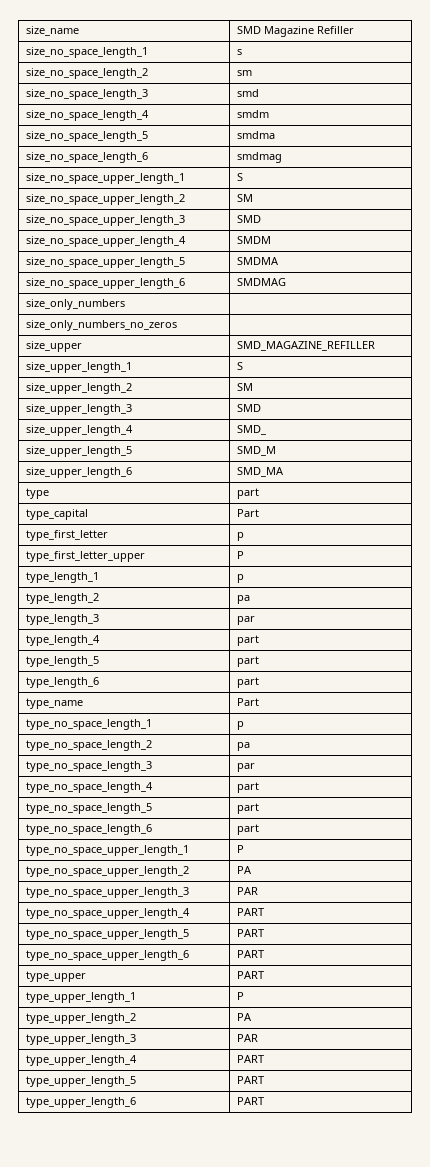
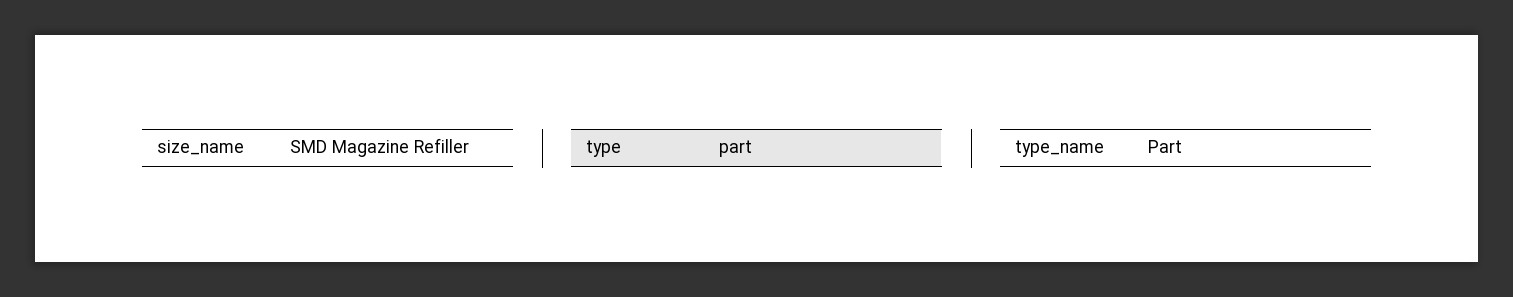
[25,47,148,58] [236,49,242,55] [25,68,148,79] [236,70,252,76] [25,89,148,100] [236,89,259,97] [25,110,149,121] [236,110,269,118] [25,131,148,142] [236,131,275,139] [25,152,148,163] [236,152,282,163] [25,173,185,184] [236,173,243,181] [25,194,185,205] [236,194,253,202] [25,215,185,226] [236,215,261,223] [25,236,186,247] [236,236,271,244] [25,257,185,268] [236,257,279,265] [25,278,185,289] [236,278,286,286] [25,299,125,310] [25,320,177,331] [25,341,82,352] [236,341,375,351] [25,362,132,373] [236,362,243,370] [25,383,132,394] [236,383,253,391] [25,404,132,415] [236,404,261,412] [25,425,133,436] [236,425,266,435] [25,446,132,457] [236,446,276,456] [25,467,132,478] [236,467,284,477] [25,488,49,499] [236,488,259,499] [25,509,88,520] [236,509,259,517] [25,530,108,541] [236,532,244,541] [25,551,145,562] [236,551,244,559] [25,572,99,583] [236,574,244,583] [25,593,99,604] [236,595,250,604] [25,614,99,625] [236,616,255,625] [25,635,100,646] [236,635,259,646] [25,656,99,667] [236,656,259,667] [25,677,99,688] [236,677,259,688] [25,698,83,709] [236,698,259,706] [25,719,152,730] [236,721,244,730] [25,740,152,751] [236,742,250,751] [25,761,152,772] [236,763,255,772] [25,782,153,793] [236,782,259,793] [25,803,152,814] [236,803,259,814] [25,824,152,835] [236,824,259,835] [25,845,189,856] [236,845,244,853] [25,866,189,877] [236,866,252,874] [25,887,189,898] [236,887,258,895] [25,908,190,919] [236,908,264,916] [25,929,189,940] [236,929,264,937] [25,950,189,961] [236,950,264,958] [25,971,86,982] [236,971,264,979] [25,992,136,1003] [236,992,244,1000] [25,1013,136,1024] [236,1013,252,1021] [25,1034,136,1045] [236,1034,258,1042] [25,1055,137,1066] [236,1055,264,1063] [25,1076,136,1087] [236,1076,264,1084] [25,1097,136,1108] [236,1097,264,1105] size_no_space_length_1 | s // size_no_space_length_2 | sm // size_no_space_length_3 | smd // size_no_space_length_4 | smdm // size_no_space_length_5 | smdma // size_no_space_length_6 | smdmag // size_no_space_upper_length_1 | S // size_no_space_upper_length_2 | SM // size_no_space_upper_length_3 | SMD // size_no_space_upper_length_4 | SMDM // size_no_space_upper_length_5 | SMDMA // size_no_space_upper_length_6 | SMDMAG // size_only_numbers | // size_only_numbers_no_zeros | // size_upper | SMD_MAGAZINE_REFILLER // size_upper_length_1 | S // size_upper_length_2 | SM // size_upper_length_3 | SMD // size_upper_length_4 | SMD_ // size_upper_length_5 | SMD_M // size_upper_length_6 | SMD_MA // type | part // type_capital | Part // type_first_letter | p // type_first_letter_upper | P // type_length_1 | p // type_length_2 | pa // type_length_3 | par // type_length_4 | part // type_length_5 | part // type_length_6 | part // type_name | Part // type_no_space_length_1 | p // type_no_space_length_2 | pa // type_no_space_length_3 | par // type_no_space_length_4 | part // type_no_space_length_5 | part // type_no_space_length_6 | part // type_no_space_upper_length_1 | P // type_no_space_upper_length_2 | PA // type_no_space_upper_length_3 | PAR // type_no_space_upper_length_4 | PART // type_no_space_upper_length_5 | PART // type_no_space_upper_length_6 | PART // type_upper | PART // type_upper_length_1 | P // type_upper_length_2 | PA // type_upper_length_3 | PAR // type_upper_length_4 | PART // type_upper_length_5 | PART // type_upper_length_6 | PART -> [586,140,622,157] [719,140,753,157] [1015,140,1105,157] [1148,140,1183,153] type | part // type_name | Part

